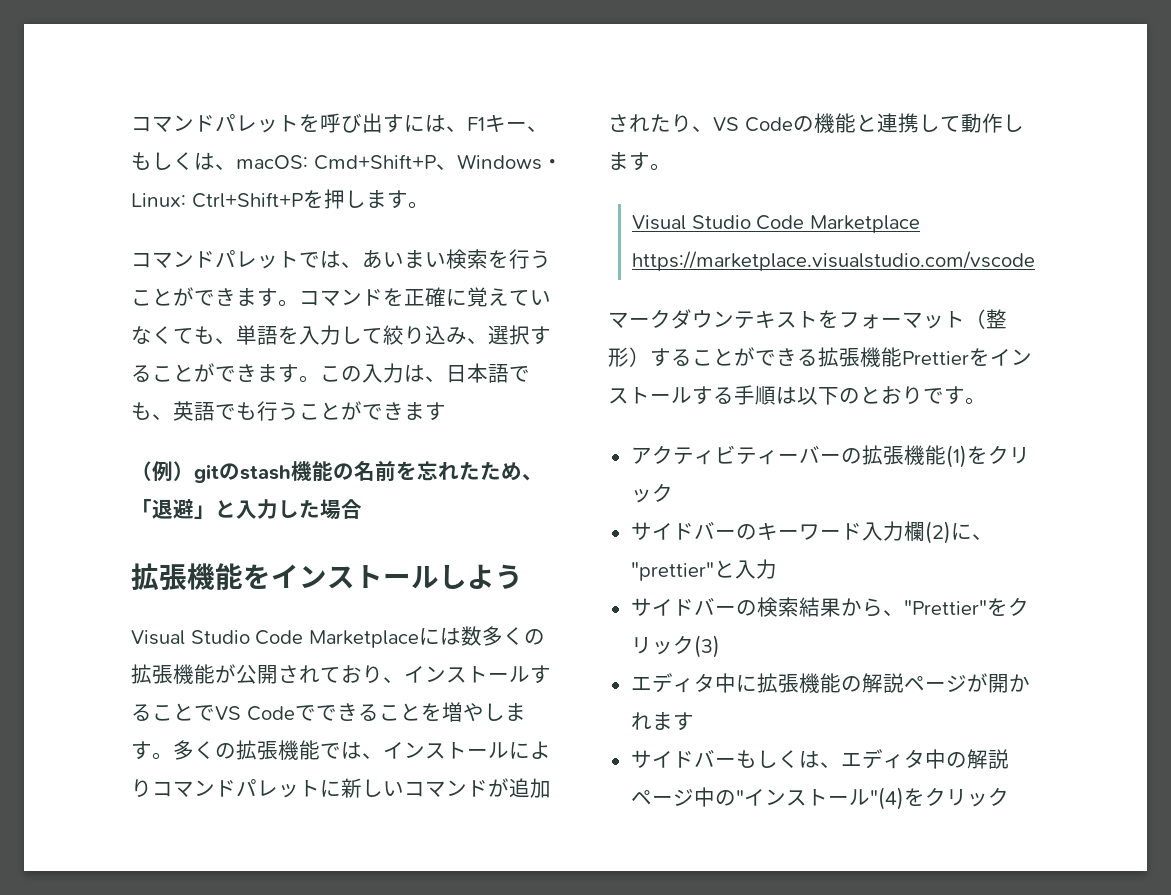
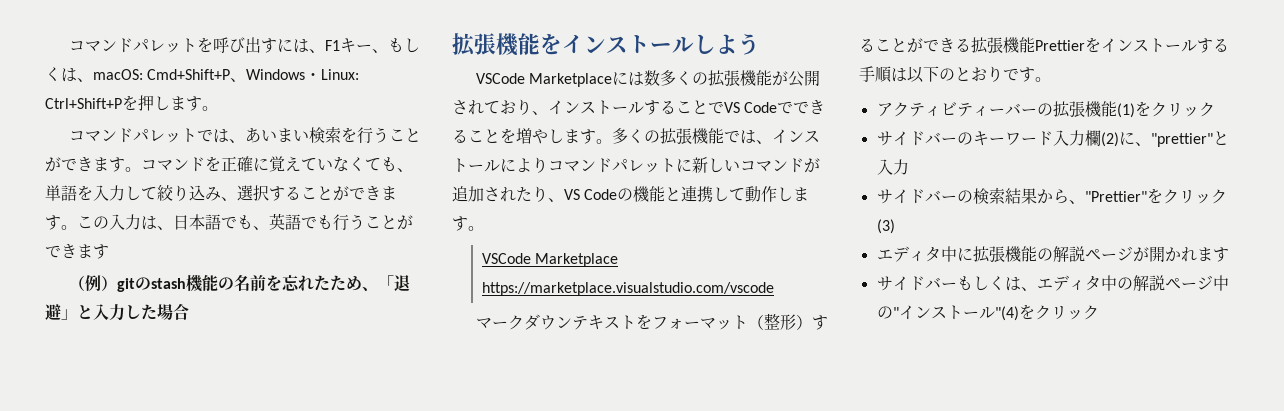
[131,630,304,645] Visual Studio Code -> [475,73,525,84] VSCode
[632,215,805,230] Visual Studio Code -> [482,253,532,264] VSCode

